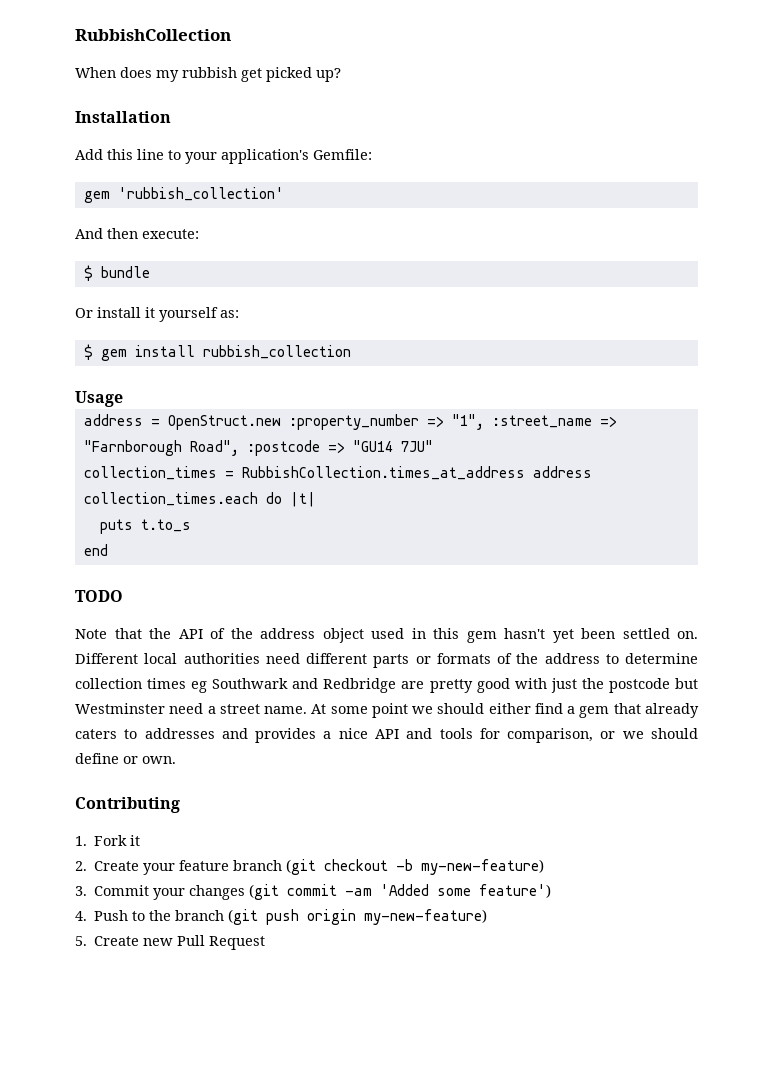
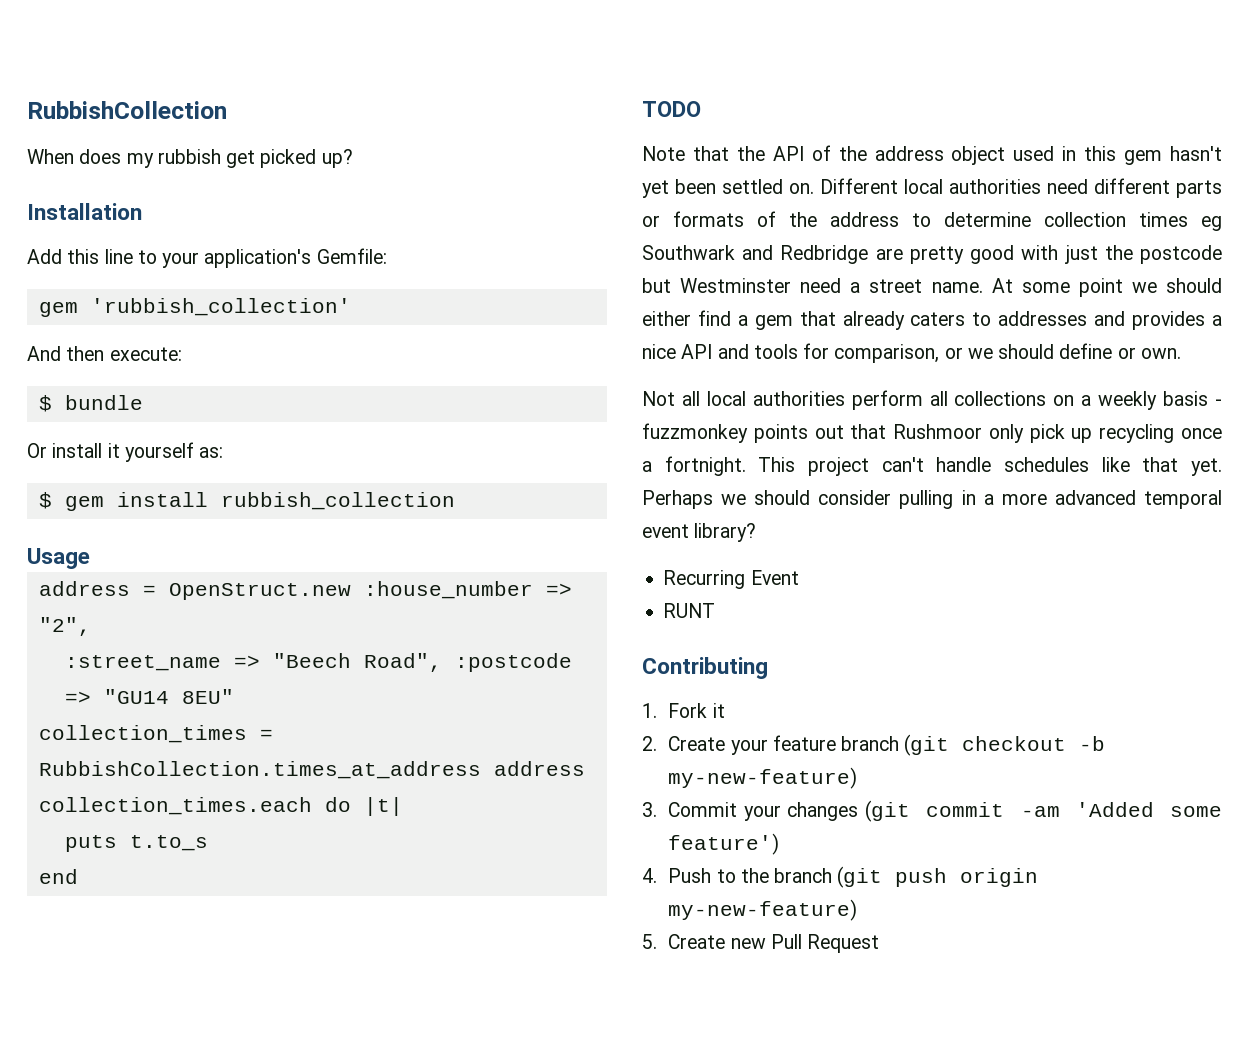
[288,414,484,430] :property_number => "1", -> [363,581,572,599] [38,617,91,636] :house_number => "2", //
[83,440,182,456] "Farnborough -> [272,653,351,668] "Beech
[400,440,433,452] 7JU" -> [181,689,234,704] 8EU"
(176, 760) none -> [642,390,1222,410] [642,423,1222,443] [642,456,1222,476] [642,490,1222,509] [642,523,757,542] [663,570,799,589] [663,603,716,618] // Not all local authorities perform all collections on a weekly basis - fuzzmonkey points out that Rushmoor only pick up recycling once a fortnight. This project can't handle schedules like that yet. Perhaps we should consider pulling in a more advanced temporal event library? // Recurring Event // RUNT

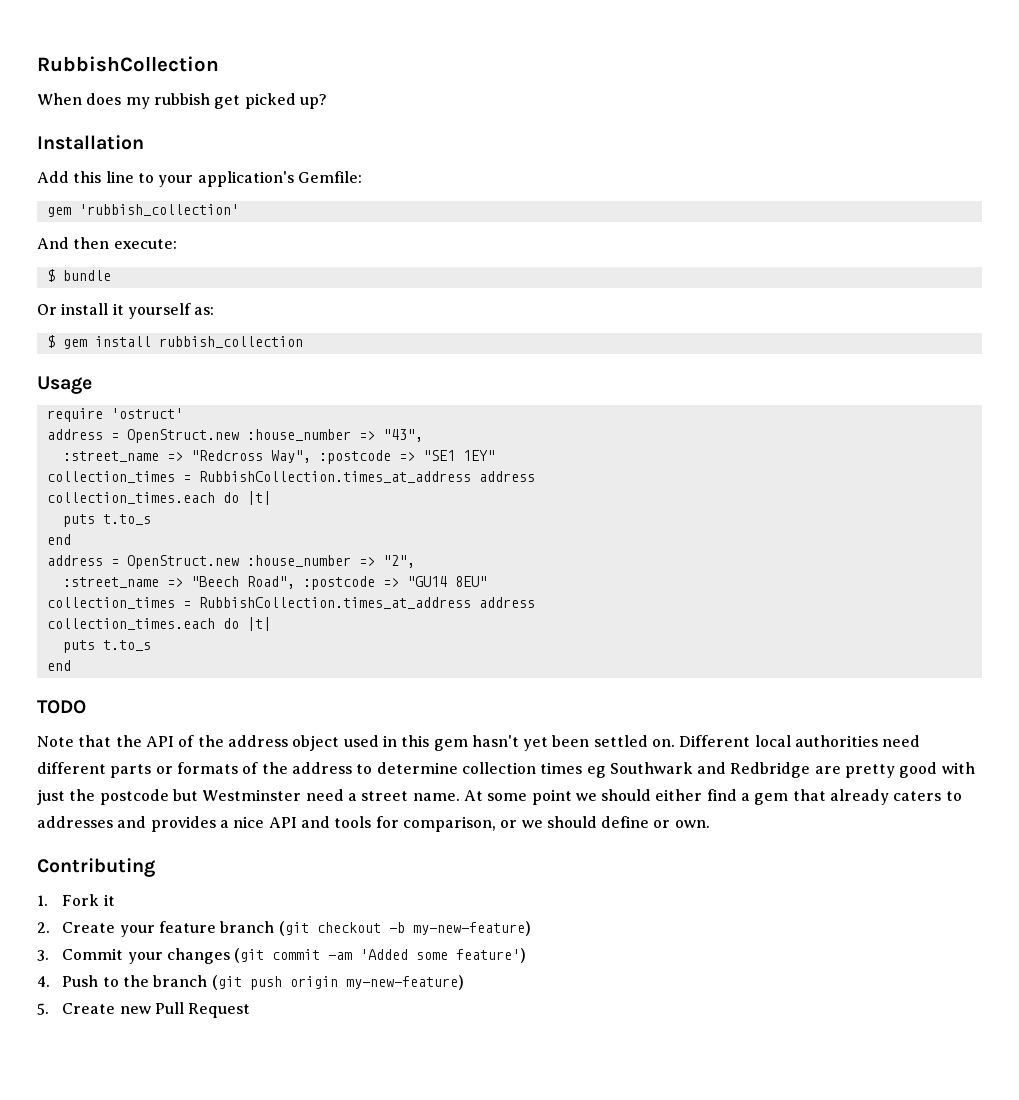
(90, 558) none -> [46,408,183,422] [46,429,423,443] [62,450,495,464] [46,471,535,483] [46,491,271,505] [62,514,151,527] [46,534,71,545] // require 'ostruct' // address = OpenStruct.new :house_number => "43", // :street_name => "Redcross Way", :postcode => "SE1 1EY" // collection_times = RubbishCollection.times_at_address address // collection_times.each do |t| // puts t.to_s // end
[642,390,1222,410] [642,423,1222,443] [642,456,1222,476] [642,490,1222,509] [642,523,757,542] [663,570,799,589] [663,603,716,618] // Not all local authorities perform all collections on a weekly basis - fuzzmonkey points out that Rushmoor only pick up recycling once a fortnight. This project can't handle schedules like that yet. Perhaps we should consider pulling in a more advanced temporal event library? // Recurring Event // RUNT -> (710, 824) none

